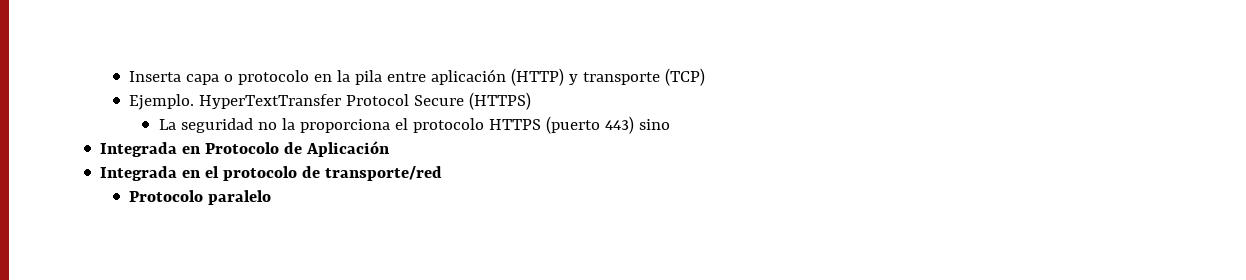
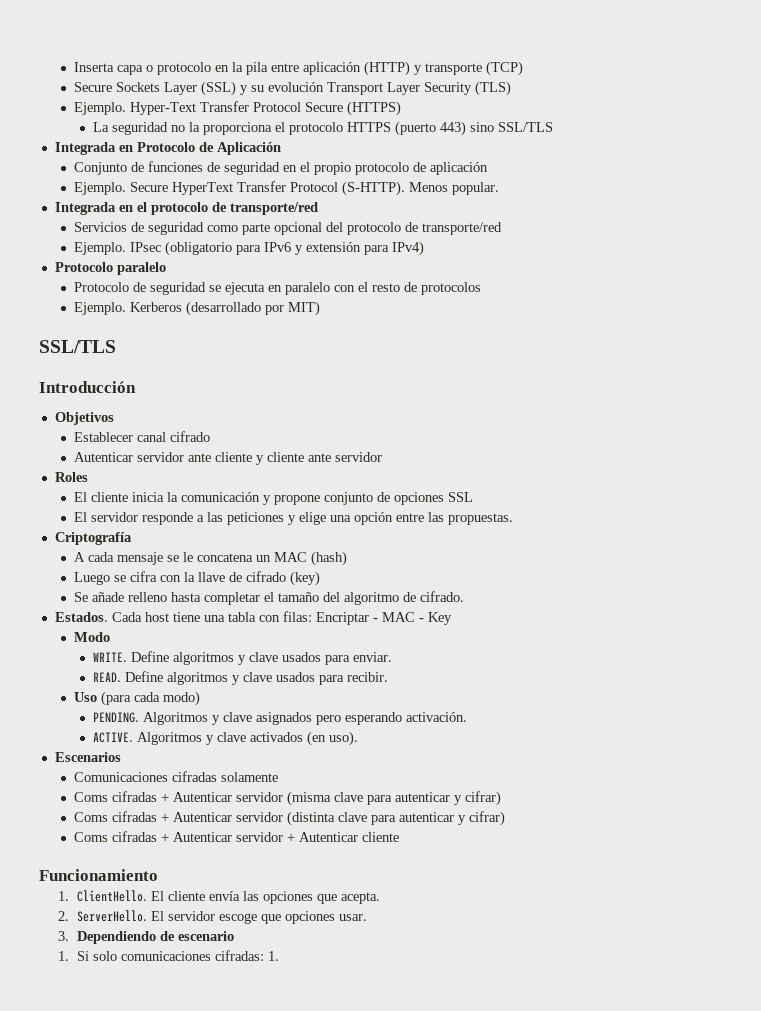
[129,94,342,110] // Ejemplo. HyperTextTransfer -> [73,81,511,96] [73,101,249,115] // Secure Sockets Layer (SSL) y su evolución Transport Layer Security (TLS) // Ejemplo. Hyper-Text Transfer
(670, 124) none -> [497,122,553,132] SSL/TLS
(391, 149) none -> [73,161,488,175] [73,181,499,196] // Conjunto de funciones de seguridad en el propio protocolo de aplicación // Ejemplo. Secure HyperText Transfer Protocol (S-HTTP). Menos popular.
[129,190,272,205] Protocolo paralelo -> [73,222,502,235] [73,241,424,256] [54,262,166,275] [73,282,481,295] [73,301,320,316] [39,340,116,353] [39,381,136,393] [54,412,114,425] [73,431,210,442] [73,452,382,465] [54,472,88,482] [73,492,473,505] [73,512,513,525] [54,532,132,545] [73,551,347,566] [73,571,320,586] [73,591,464,605] [54,611,452,625] [73,632,110,642] [92,651,392,665] [92,671,388,685] [73,691,200,706] [92,712,467,725] [92,731,358,746] [54,752,121,762] [73,771,278,782] [73,791,501,806] [73,811,505,826] [73,831,399,842] [39,869,158,881] [57,890,380,904] [57,910,367,924] [57,931,234,944] [57,950,279,961] Servicios de seguridad como parte opcional del protocolo de transporte/red // Ejemplo. IPsec (obligatorio para IPv6 y extensión para IPv4) // Protocolo paralelo // Protocolo de seguridad se ejecuta en paralelo con el resto de protocolos // Ejemplo. Kerberos (desarrollado por MIT) // SSL/TLS // Introducción // Objetivos // Establecer canal cifrado // Autenticar servidor ante cliente y cliente ante servidor // Roles // El cliente inicia la comunicación y propone conjunto de opciones SSL // El servidor responde a las peticiones y elige una opción entre las propuestas. // Criptografía // A cada mensaje se le concatena un MAC (hash) // Luego se cifra con la llave de cifrado (key) // Se añade relleno hasta completar el tamaño del algoritmo de cifrado. // Estados. Cada host tiene una tabla con filas: Encriptar - MAC - Key // Modo // WRITE. Define algoritmos y clave usados para enviar. // READ. Define algoritmos y clave usados para recibir. // Uso (para cada modo) // PENDING. Algoritmos y clave asignados pero esperando activación. // ACTIVE. Algoritmos y clave activados (en uso). // Escenarios // Comunicaciones cifradas solamente // Coms cifradas + Autenticar servidor (misma clave para autenticar y cifrar) // Coms cifradas + Autenticar servidor (distinta clave para autenticar y cifrar) // Coms cifradas + Autenticar servidor + Autenticar cliente // Funcionamiento // 1. ClientHello. El cliente envía las opciones que acepta. // 2. ServerHello. El servidor escoge que opciones usar. // 3. Dependiendo de escenario // 1. Si solo comunicaciones cifradas: 1.

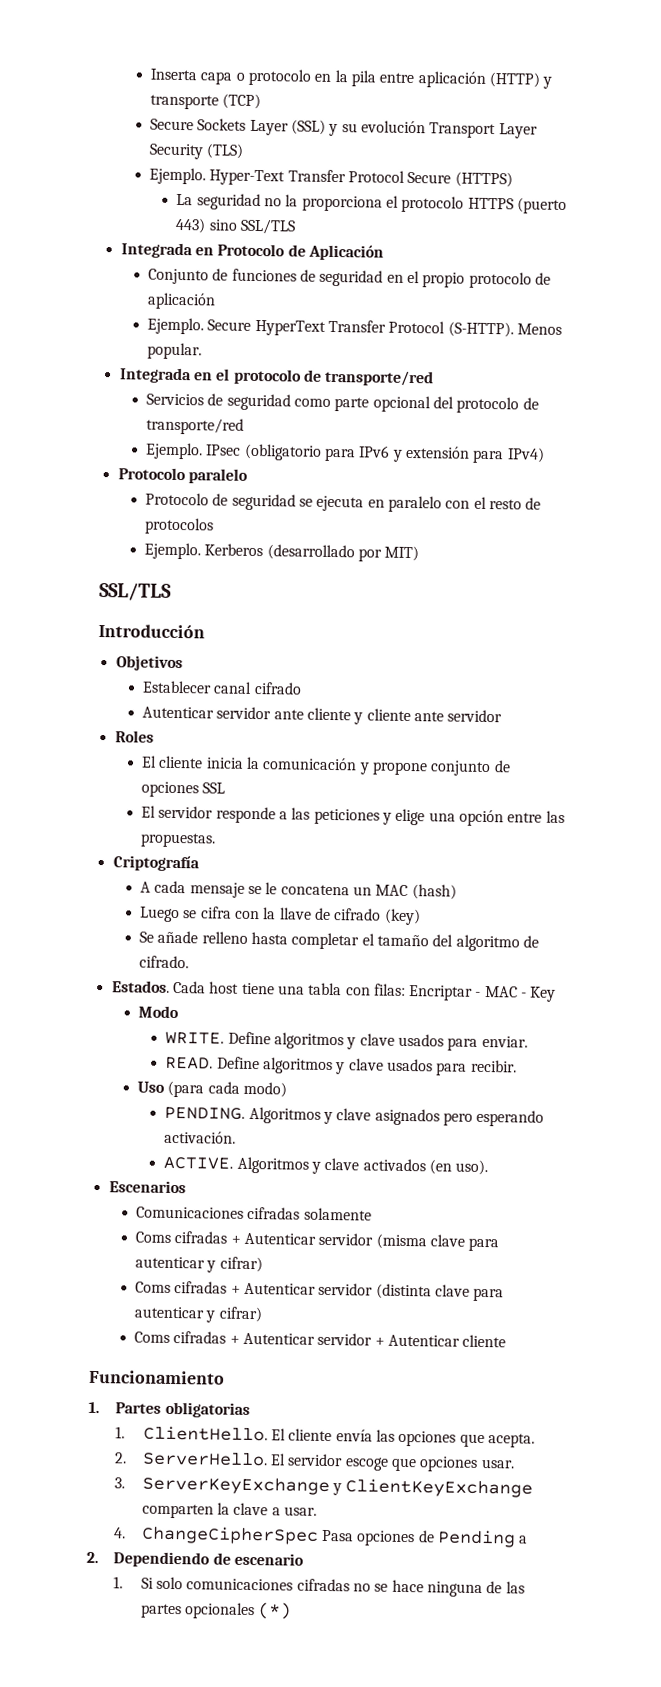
(158, 875) none -> [88,1401,250,1419] // 1. Partes obligatorias
(69, 936) none -> [141,1476,534,1498] [141,1502,318,1519] [114,1525,529,1548] [86,1551,99,1564] ServerKeyExchange y ClientKeyExchange comparten la clave a usar. // 4. ChangeCipherSpec Pasa opciones de Pending a // 2.
[214,950,279,961] cifradas: 1. -> [296,1578,525,1598] [139,1602,293,1620] cifradas no se hace ninguna de las partes opcionales (*)

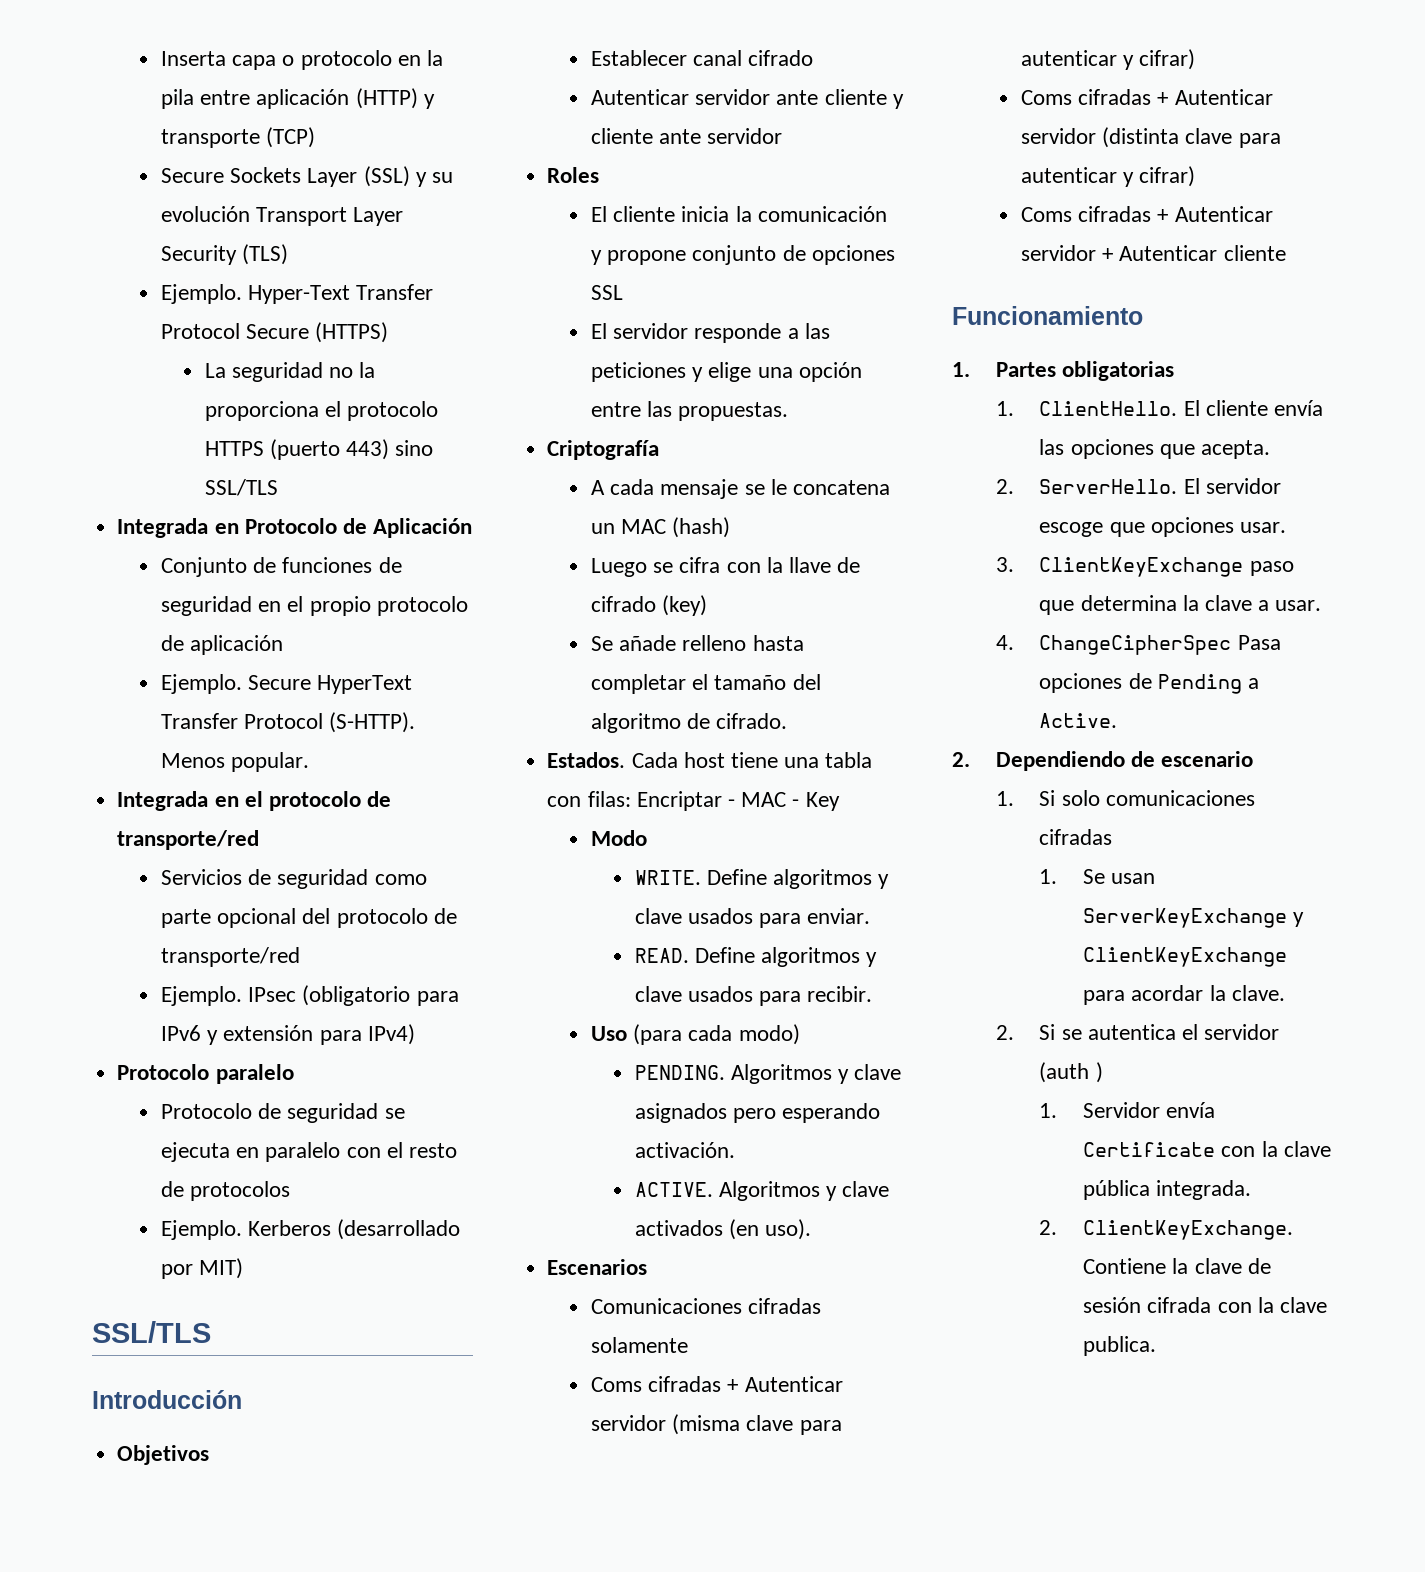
[141,1476,534,1498] [141,1503,214,1519] ServerKeyExchange y ClientKeyExchange comparten -> [1039,557,1294,577] [1039,595,1177,615] ClientKeyExchange paso que determina
(529, 1539) none -> [1039,713,1118,728] Active.
[353,1579,525,1598] [139,1602,293,1620] no se hace ninguna de las partes opcionales (*) -> [1039,869,1156,884] [1083,908,1305,928] [1083,947,1288,967] [1083,985,1285,1005] [995,1024,1280,1040] [1039,1062,1103,1083] [1039,1102,1216,1118] [1083,1141,1331,1157] [1083,1180,1252,1200] [1039,1220,1294,1240] [1083,1258,1271,1274] [1083,1297,1327,1313] [1083,1336,1157,1356] // 1. Se usan ServerKeyExchange y ClientKeyExchange para acordar la clave. // 2. Si se autentica el servidor (auth ) // 1. Servidor envía Certificate con la clave pública integrada. // 2. ClientKeyExchange. Contiene la clave de sesión cifrada con la clave publica.

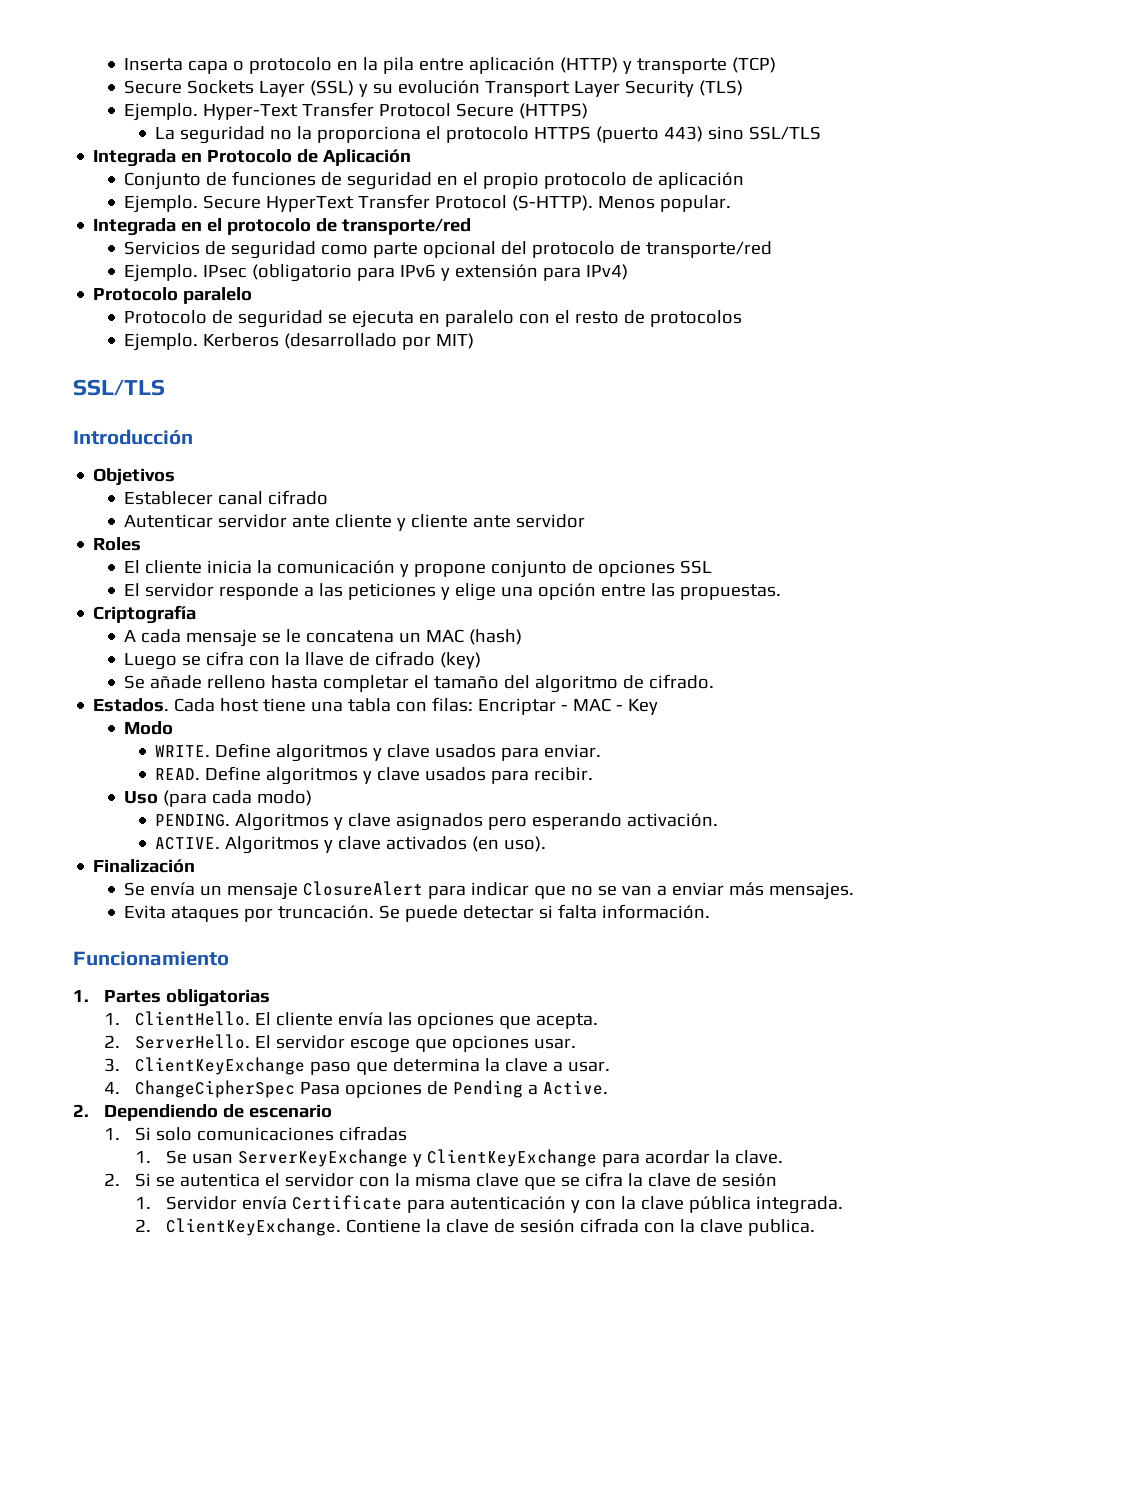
[547,1259,648,1275] [591,1298,822,1314] [591,1337,689,1353] [591,1376,843,1392] [591,1414,842,1435] [1021,49,1196,70] [1021,89,1273,105] [1021,127,1281,148] [1021,166,1196,187] [1021,206,1273,222] [1021,245,1286,261] Escenarios // Comunicaciones cifradas solamente // Coms cifradas + Autenticar servidor (misma clave para autenticar y cifrar) // Coms cifradas + Autenticar servidor (distinta clave para autenticar y cifrar) // Coms cifradas + Autenticar servidor + Autenticar cliente -> [93,859,196,873] [124,881,855,900] [124,904,711,922] Finalización // Se envía un mensaje ClosureAlert para indicar que no se van a enviar más mensajes. // Evita ataques por truncación. Se puede detectar si falta información.
[1039,1062,1103,1083] (auth ) -> [358,1172,777,1190] con la misma clave que se cifra la clave de sesión
(1216, 1149) none -> [406,1196,580,1213] para autenticación y

